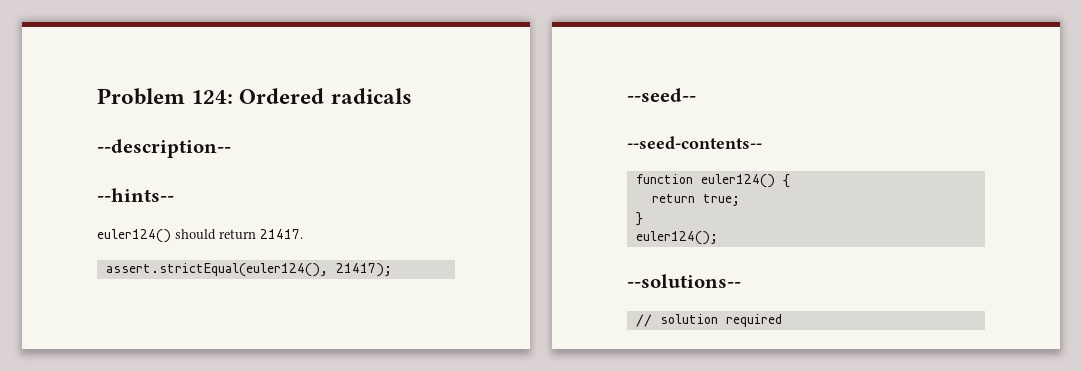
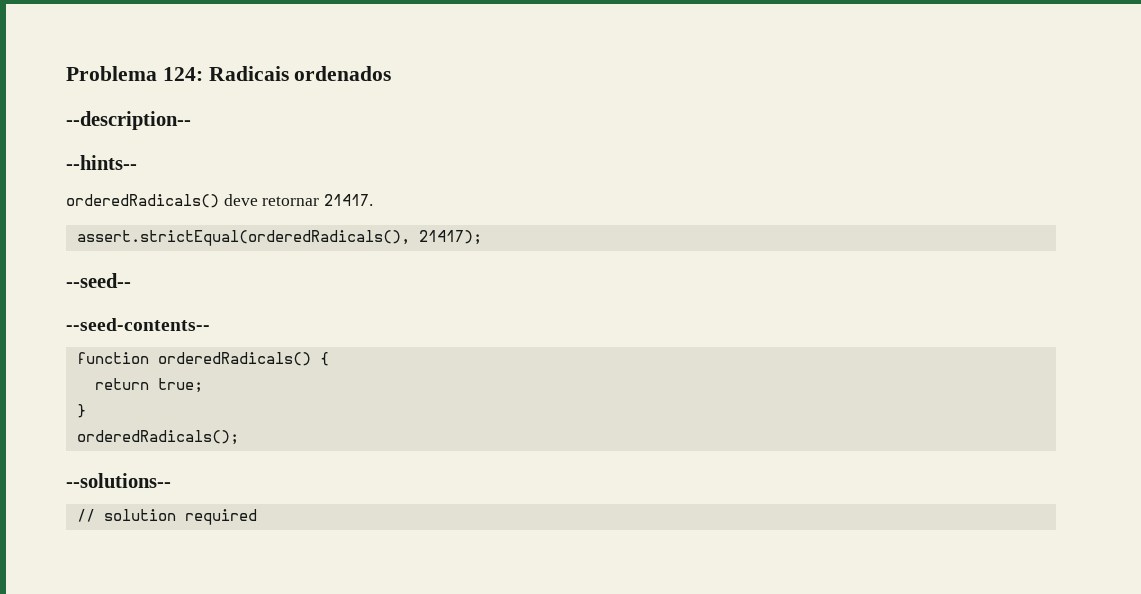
[97,88,412,105] Problem 124: Ordered radicals -> [66,66,392,81] Problema 124: Radicais ordenados
[97,229,256,243] euler124() should return -> [66,194,320,208] orderedRadicals() deve retornar
[105,263,328,277] assert.strictEqual(euler124(), -> [76,230,410,246] assert.strictEqual(orderedRadicals(),
[700,174,775,188] euler124() -> [157,352,311,366] orderedRadicals()
[635,231,718,245] euler124(); -> [76,430,239,445] orderedRadicals();

